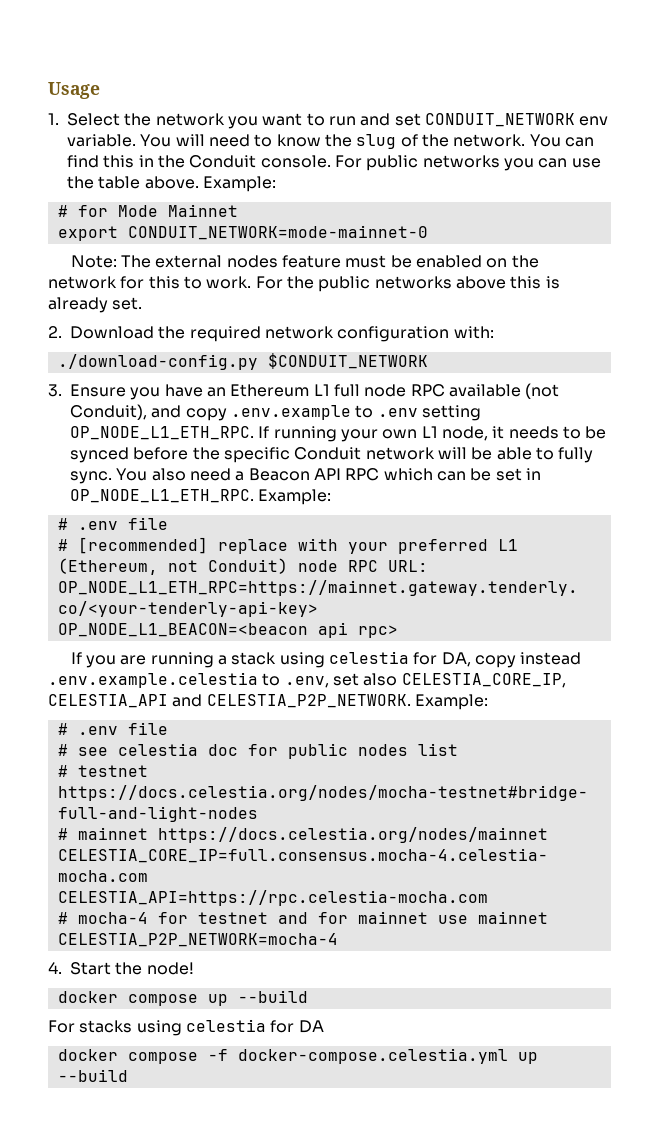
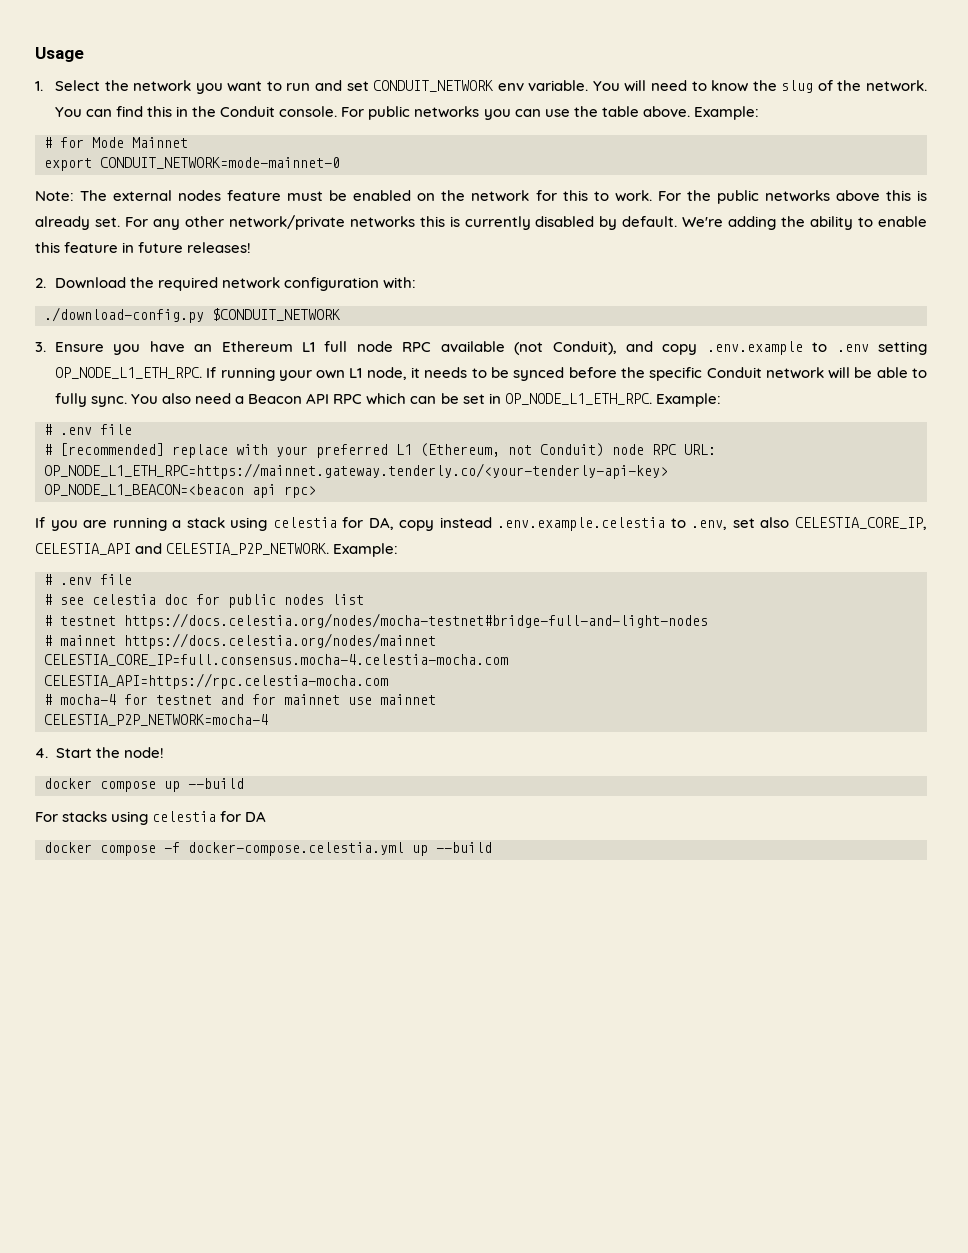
(143, 303) none -> [124,215,928,230] [35,242,252,253] For any other network/private networks this is currently disabled by default. We're adding the ability to enable this feature in future releases!

